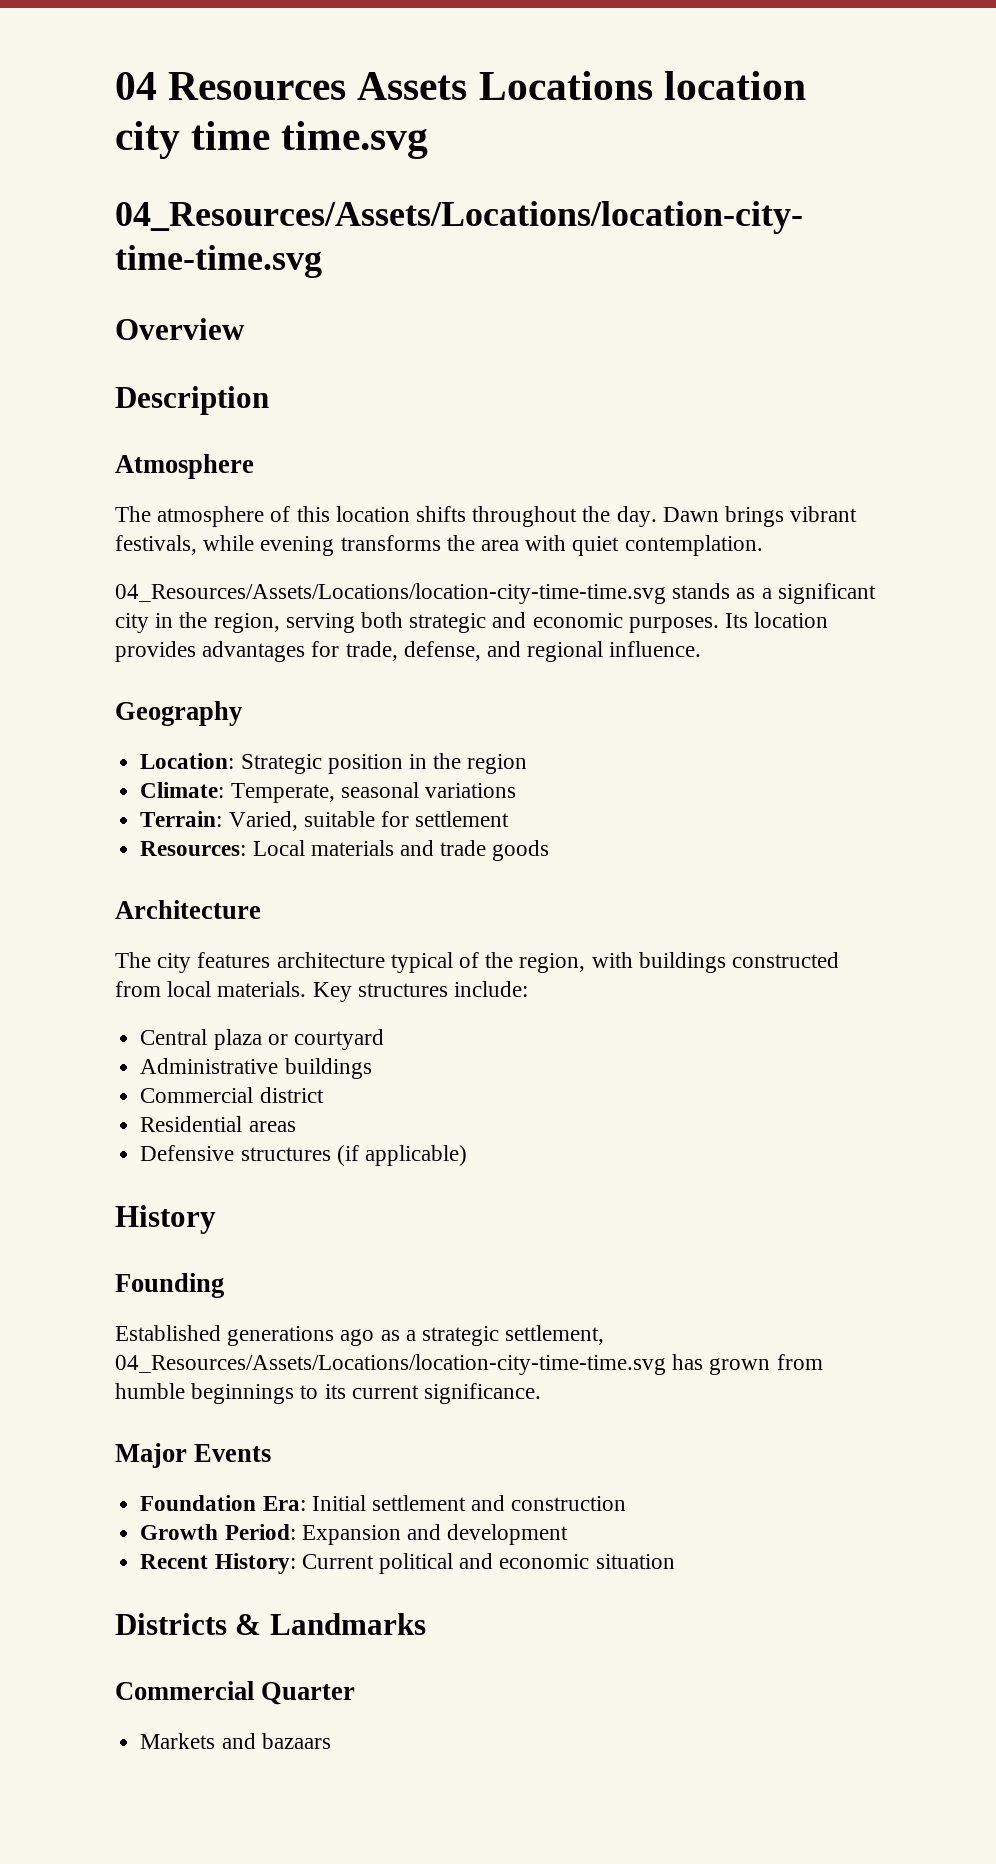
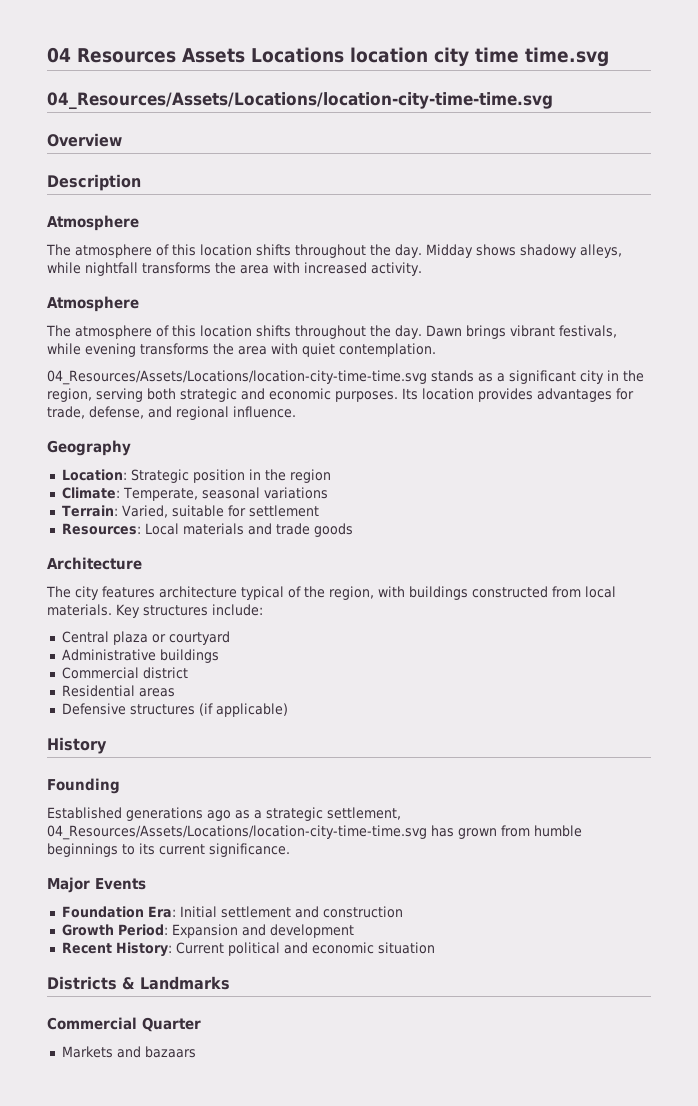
(254, 466) none -> [46,244,622,258] [47,262,422,276] [47,296,139,312] // The atmosphere of this location shifts throughout the day. Midday shows shadowy alleys, while nightfall transforms the area with increased activity. // Atmosphere

